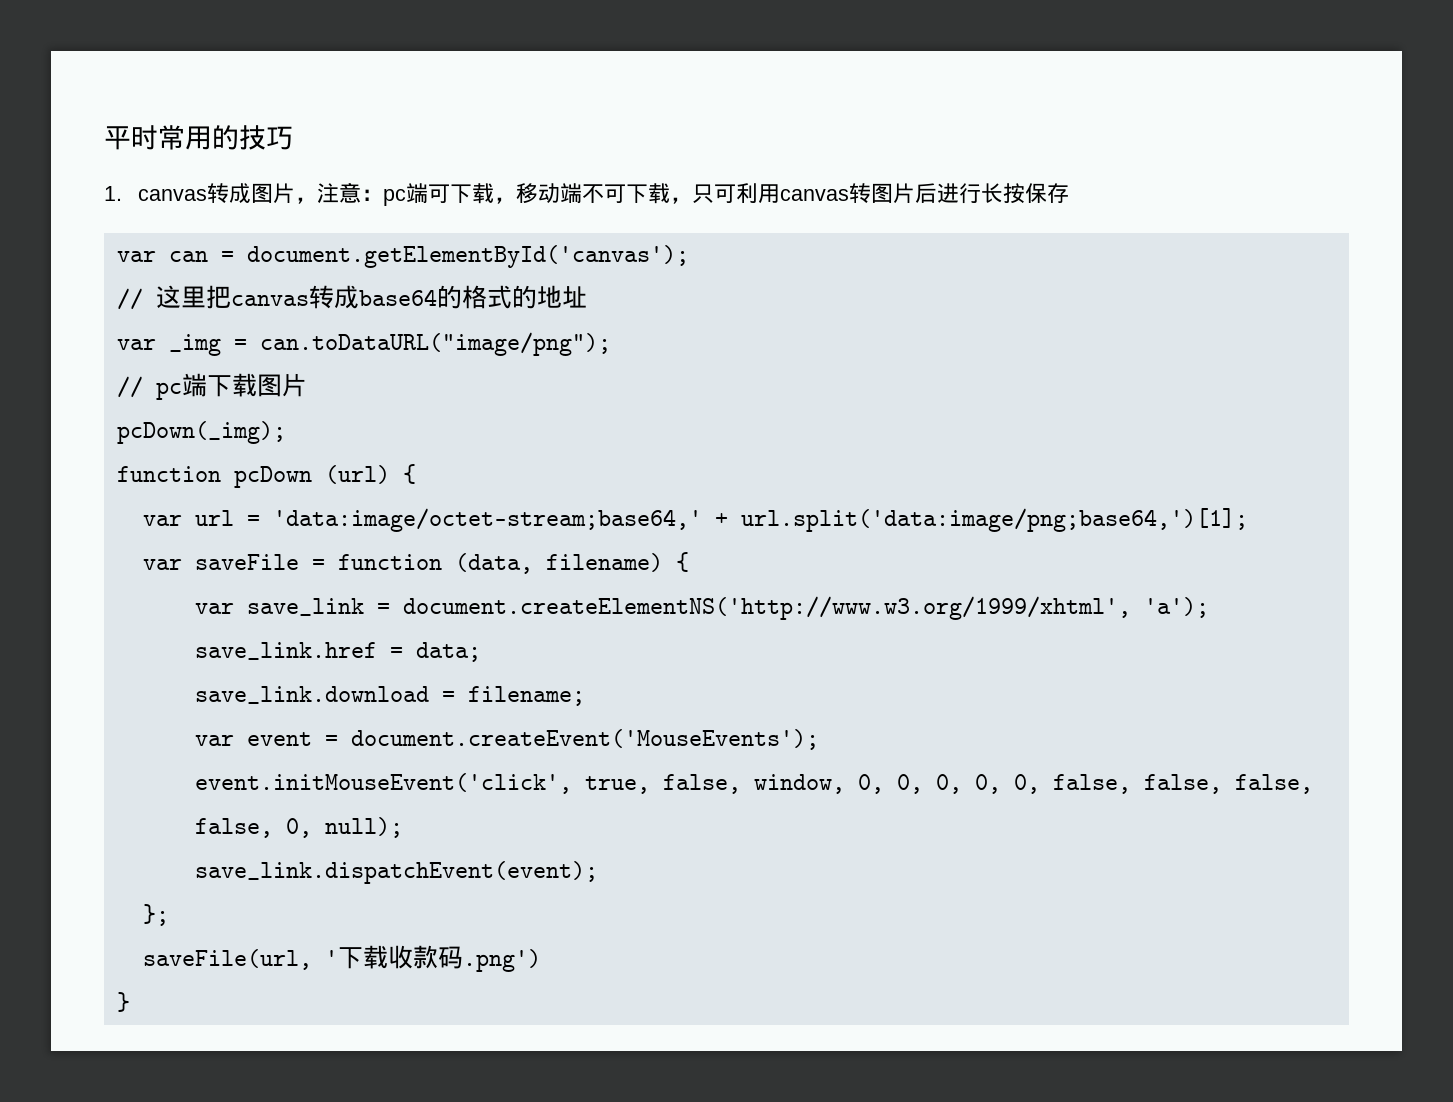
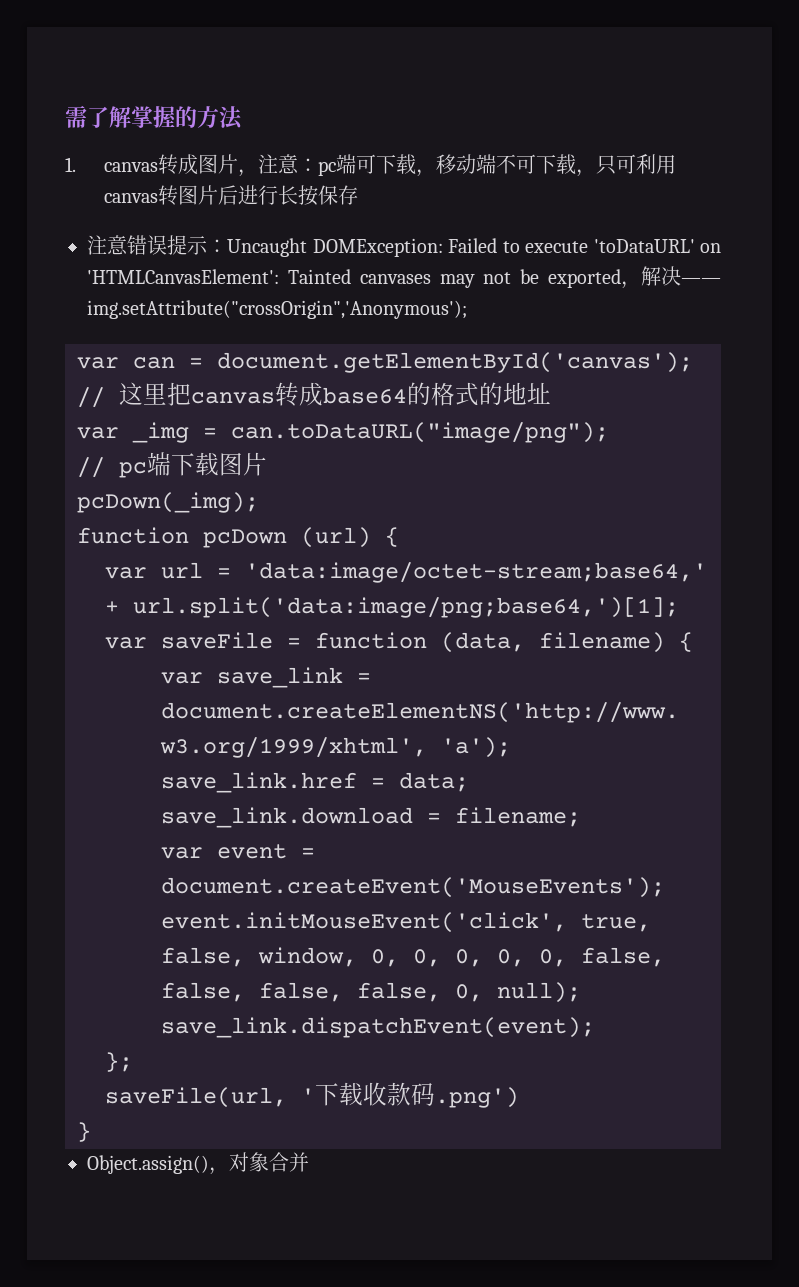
[104,125,293,150] 平时常用的技巧 -> [65,105,243,130] 需了解掌握的方法
(1070, 193) none -> [87,235,721,257] [87,266,721,289] [87,300,467,319] // 注意错误提示：Uncaught DOMException: Failed to execute 'toDataURL' on 'HTMLCanvasElement': Tainted canvases may not be exported，解决—— img.setAttribute("crossOrigin",'Anonymous');
(130, 1002) none -> [87,1152,309,1175] // Object.assign()，对象合并

